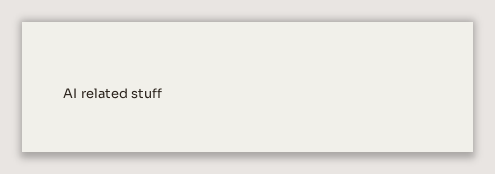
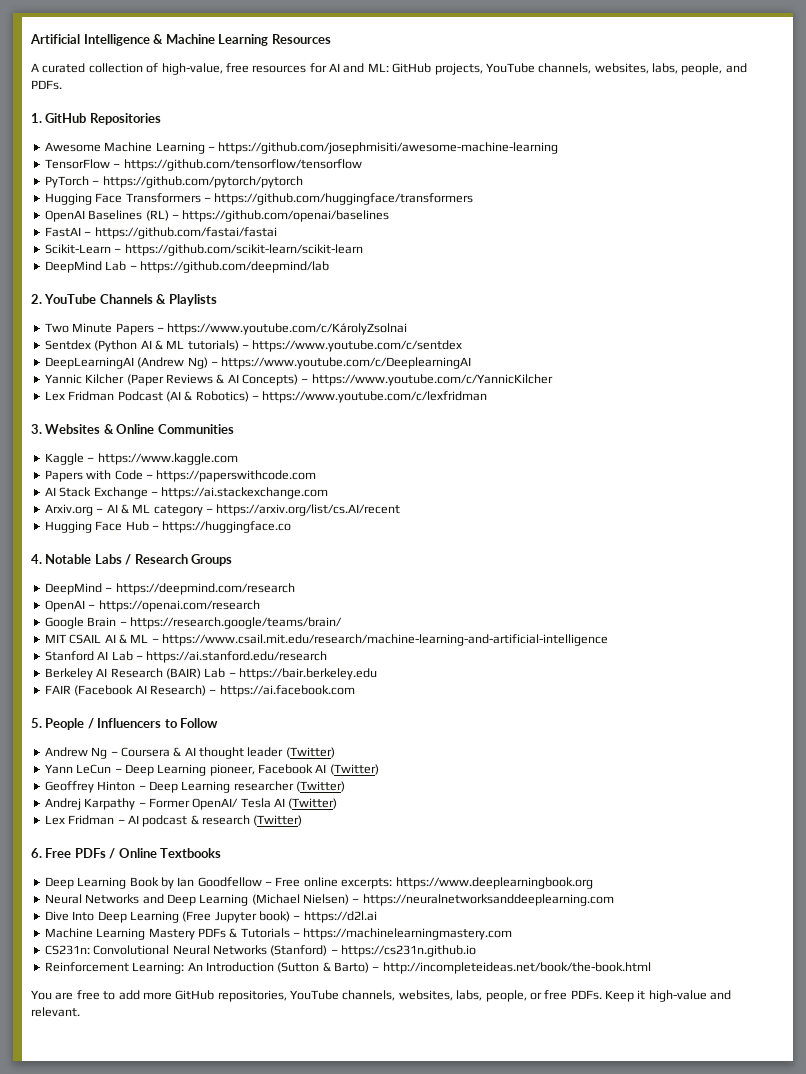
[63,88,163,99] AI related stuff -> [30,34,331,46] [31,63,747,75] [31,80,62,90] [31,113,161,125] [44,142,559,154] [44,159,362,171] [44,176,303,188] [44,193,474,205] [44,210,390,222] [44,227,277,239] [44,244,363,256] [44,261,329,273] [31,294,217,306] [44,323,408,335] [44,340,463,352] [44,357,472,369] [44,374,553,386] [44,391,488,403] [31,424,234,434] [44,453,238,465] [44,470,317,482] [44,487,329,499] [44,504,401,516] [44,521,292,533] [31,554,232,566] [44,583,295,595] [44,600,260,612] [44,617,342,629] [44,634,608,646] [44,651,328,663] [44,668,377,680] [44,685,355,697] [31,718,218,730] [44,747,335,759] [44,764,379,776] [44,781,345,793] [44,798,338,810] [44,815,303,827] [31,848,221,859] [44,877,593,889] [44,894,614,906] [44,911,377,923] [44,928,513,940] [44,945,476,957] [44,962,651,974] [31,990,732,1002] [31,1007,80,1017] Artificial Intelligence & Machine Learning Resources // A curated collection of high-value, free resources for AI and ML: GitHub projects, YouTube channels, websites, labs, people, and PDFs. // 1. GitHub Repositories // Awesome Machine Learning – https://github.com/josephmisiti/awesome-machine-learning // TensorFlow – https://github.com/tensorflow/tensorflow // PyTorch – https://github.com/pytorch/pytorch // Hugging Face Transformers – https://github.com/huggingface/transformers // OpenAI Baselines (RL) – https://github.com/openai/baselines // FastAI – https://github.com/fastai/fastai // Scikit-Learn – https://github.com/scikit-learn/scikit-learn // DeepMind Lab – https://github.com/deepmind/lab // 2. YouTube Channels & Playlists // Two Minute Papers – https://www.youtube.com/c/KárolyZsolnai // Sentdex (Python AI & ML tutorials) – https://www.youtube.com/c/sentdex // DeepLearningAI (Andrew Ng) – https://www.youtube.com/c/DeeplearningAI // Yannic Kilcher (Paper Reviews & AI Concepts) – https://www.youtube.com/c/YannicKilcher // Lex Fridman Podcast (AI & Robotics) – https://www.youtube.com/c/lexfridman // 3. Websites & Online Communities // Kaggle – https://www.kaggle.com // Papers with Code – https://paperswithcode.com // AI Stack Exchange – https://ai.stackexchange.com // Arxiv.org – AI & ML category – https://arxiv.org/list/cs.AI/recent // Hugging Face Hub – https://huggingface.co // 4. Notable Labs / Research Groups // DeepMind – https://deepmind.com/research // OpenAI – https://openai.com/research // Google Brain – https://research.google/teams/brain/ // MIT CSAIL AI & ML – https://www.csail.mit.edu/research/machine-learning-and-artificial-intelligence // Stanford AI Lab – https://ai.stanford.edu/research // Berkeley AI Research (BAIR) Lab – https://bair.berkeley.edu // FAIR (Facebook AI Research) – https://ai.facebook.com // 5. People / Influencers to Follow // Andrew Ng – Coursera & AI thought leader (Twitter) // Yann LeCun – Deep Learning pioneer, Facebook AI (Twitter) // Geoffrey Hinton – Deep Learning researcher (Twitter) // Andrej Karpathy – Former OpenAI/ Tesla AI (Twitter) // Lex Fridman – AI podcast & research (Twitter) // 6. Free PDFs / Online Textbooks // Deep Learning Book by Ian Goodfellow – Free online excerpts: https://www.deeplearningbook.org // Neural Networks and Deep Learning (Michael Nielsen) – https://neuralnetworksanddeeplearning.com // Dive Into Deep Learning (Free Jupyter book) – https://d2l.ai // Machine Learning Mastery PDFs & Tutorials – https://machinelearningmastery.com // CS231n: Convolutional Neural Networks (Stanford) – https://cs231n.github.io // Reinforcement Learning: An Introduction (Sutton & Barto) – http://incompleteideas.net/book/the-book.html // You are free to add more GitHub repositories, YouTube channels, websites, labs, people, or free PDFs. Keep it high-value and relevant.

